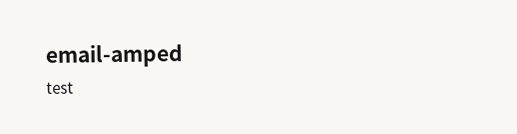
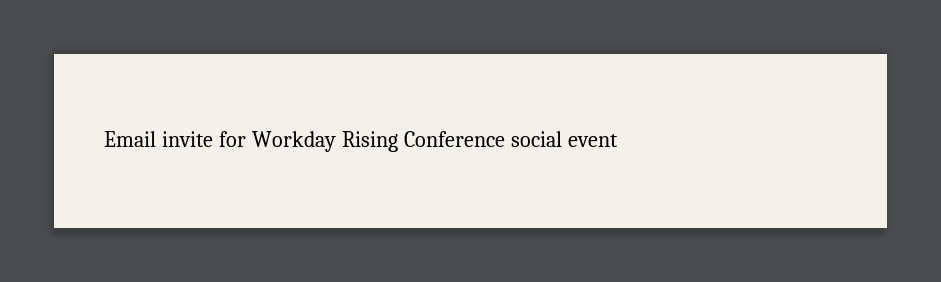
[45,43,183,69] [46,81,74,95] email-amped // test -> [104,131,618,152] Email invite for Workday Rising Conference social event

